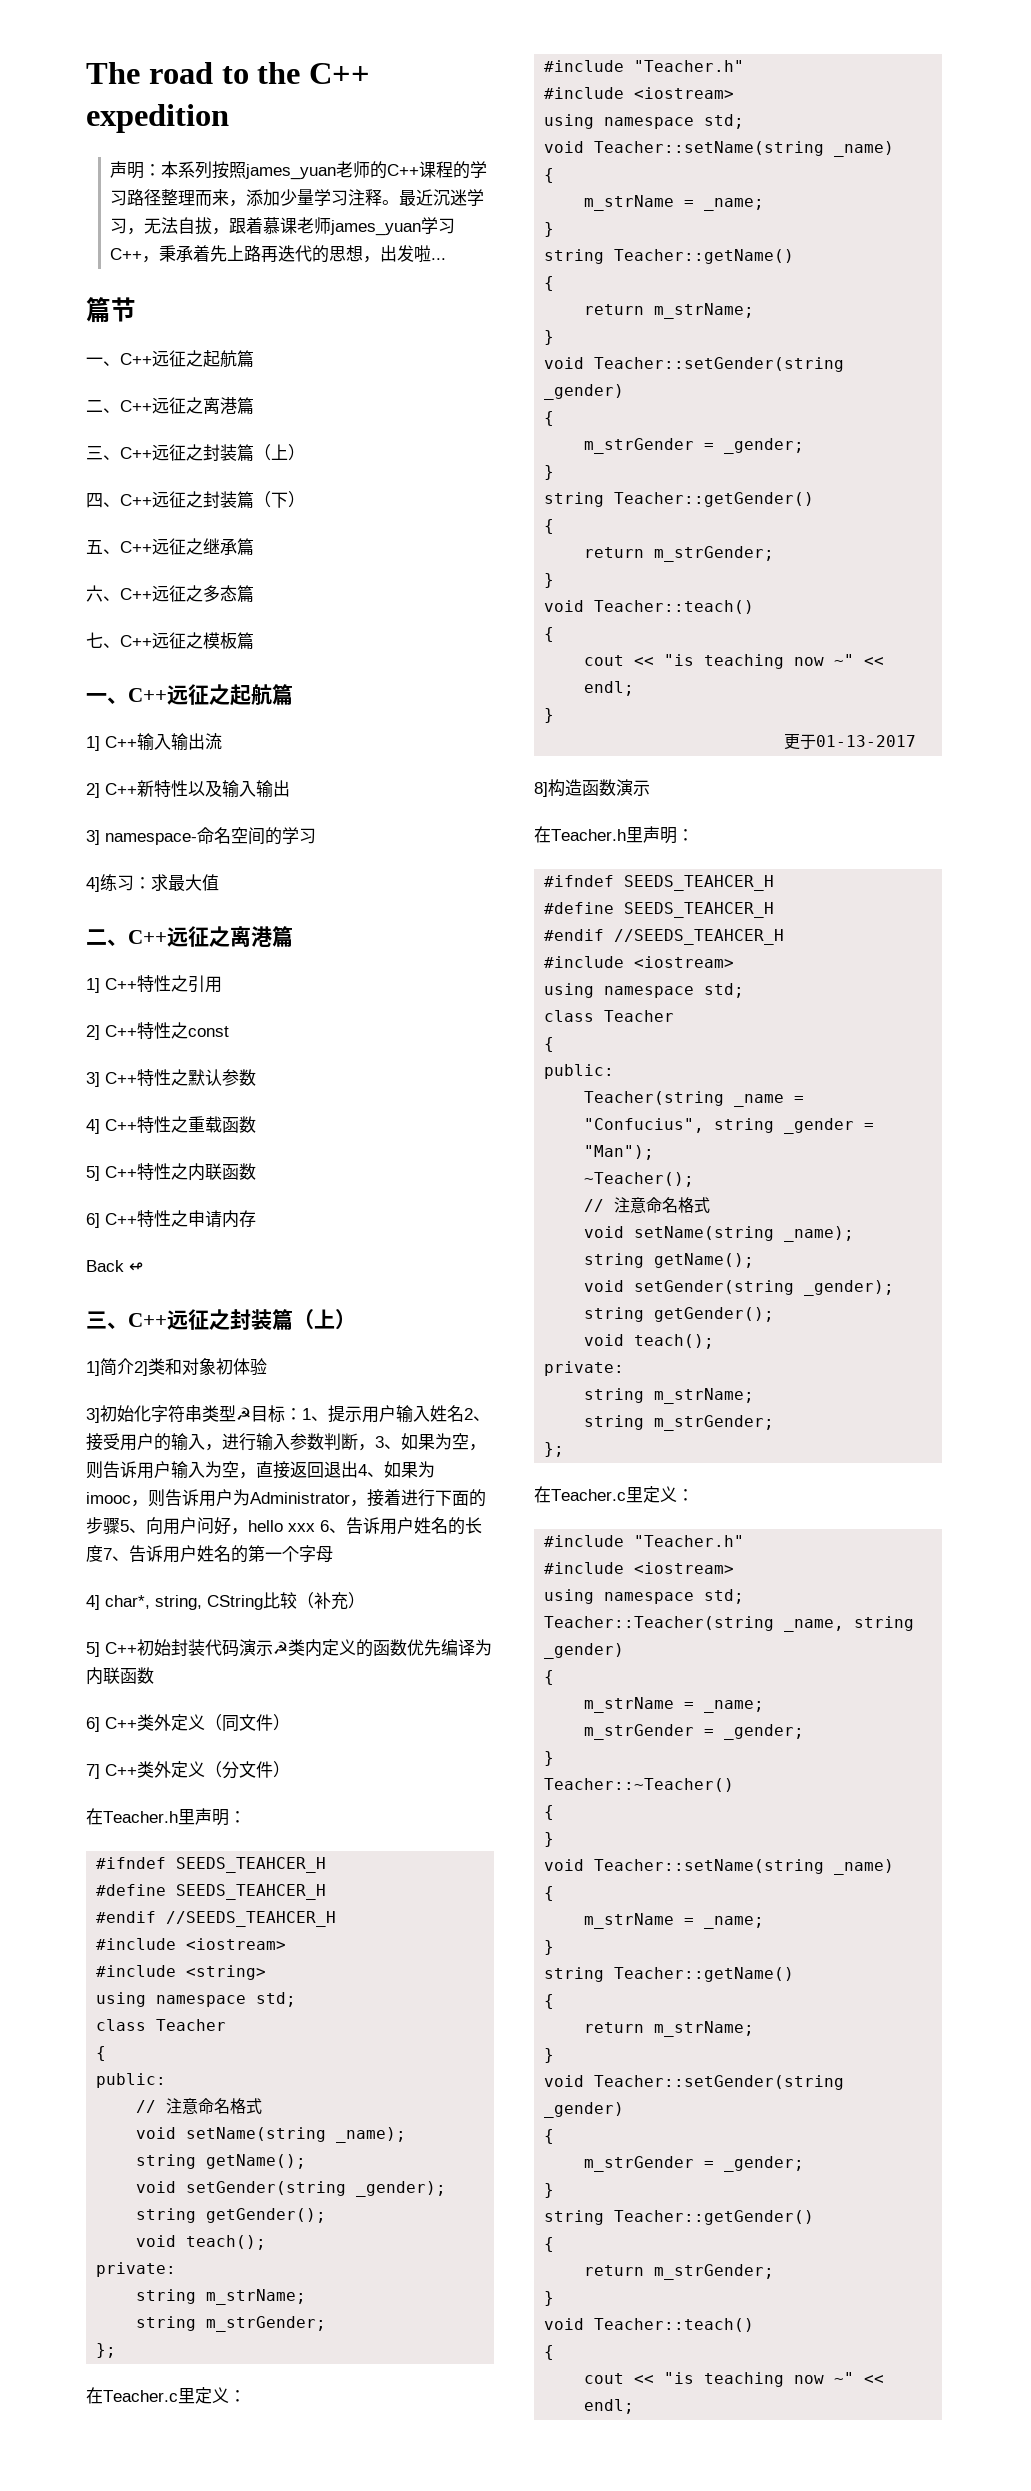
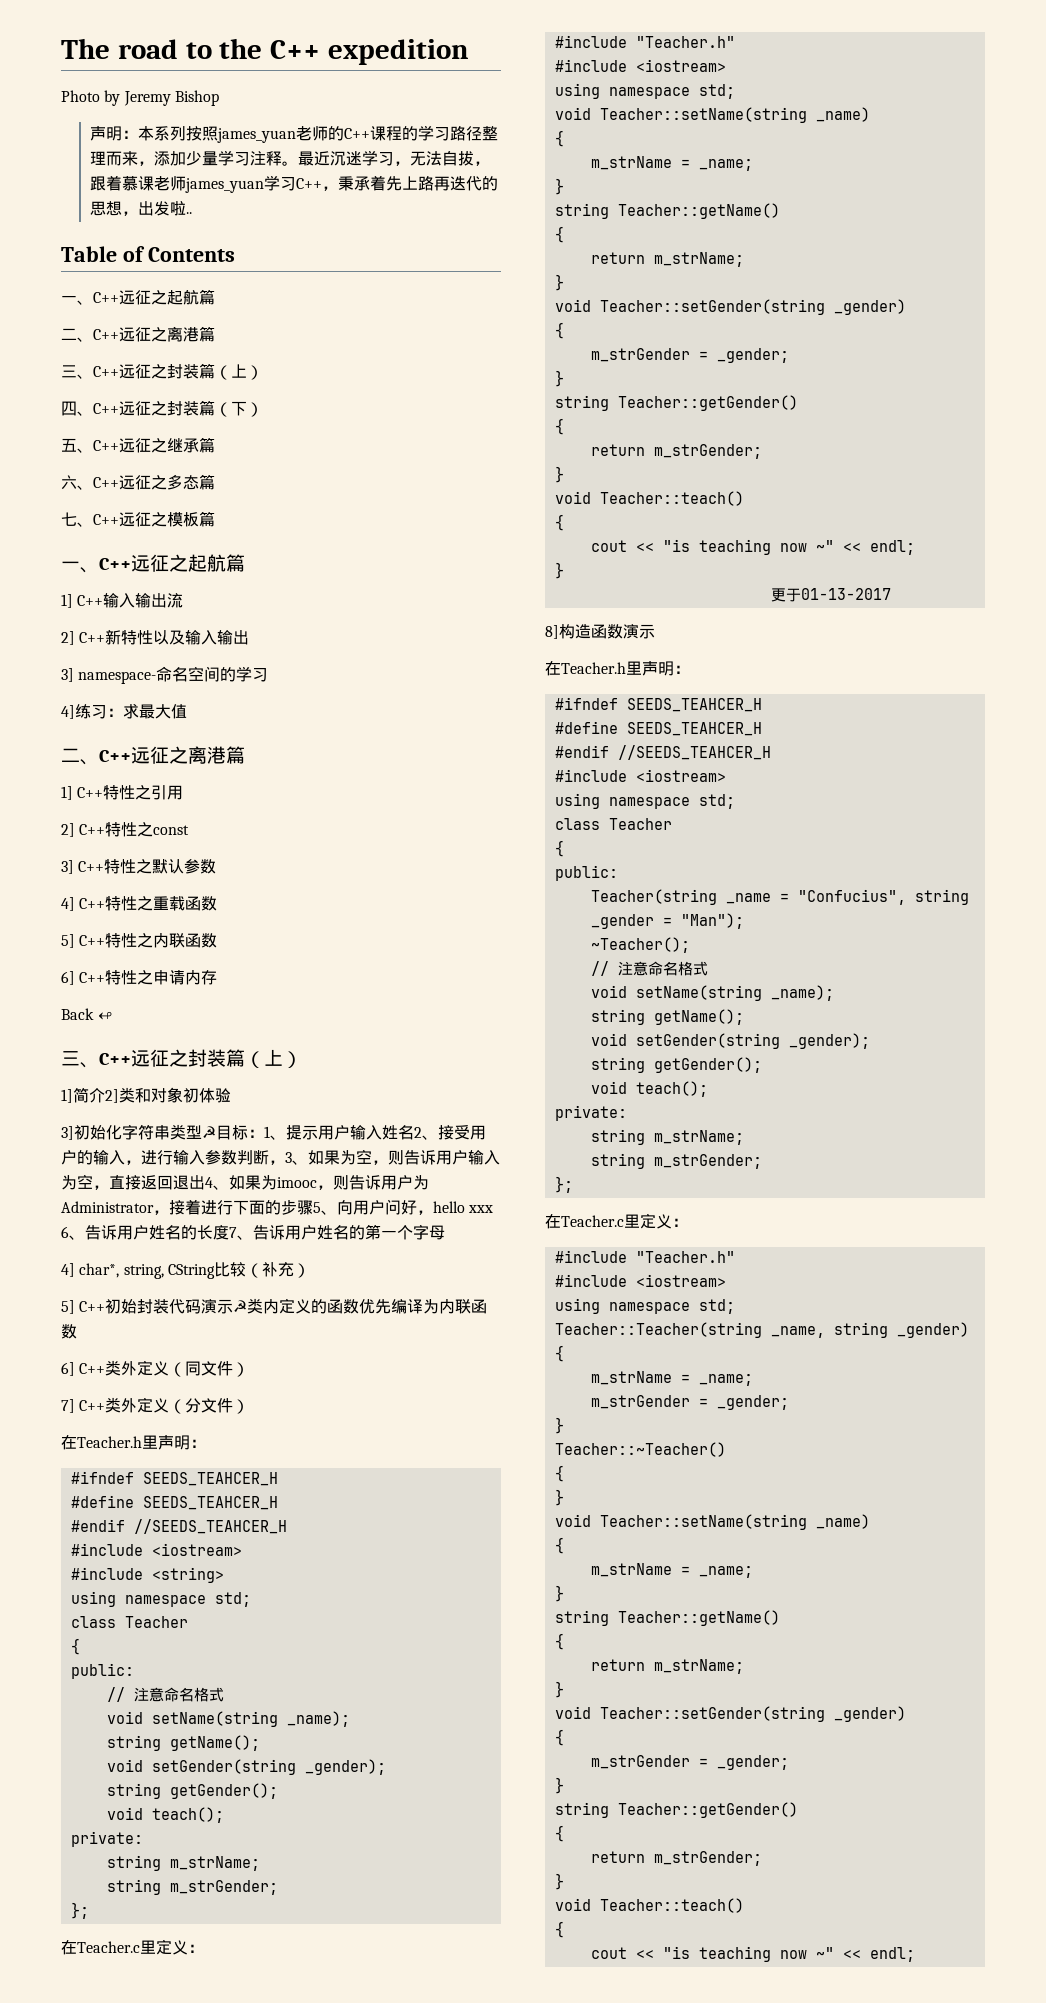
(229, 118) none -> [61,90,219,106] // Photo by Jeremy Bishop
[431,258,447,260] [86,297,136,323] ... // 篇节 -> [186,212,193,214] [61,246,235,262] .. // Table of Contents

